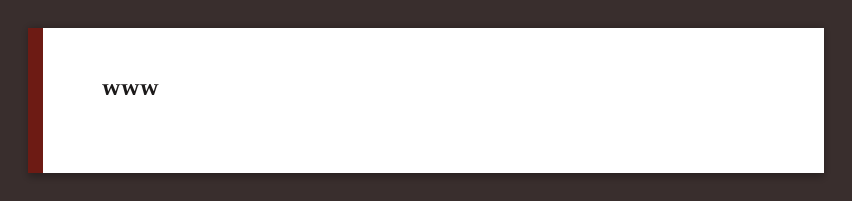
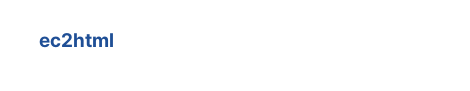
[102,84,159,95] www -> [39,33,114,48] ec2html

